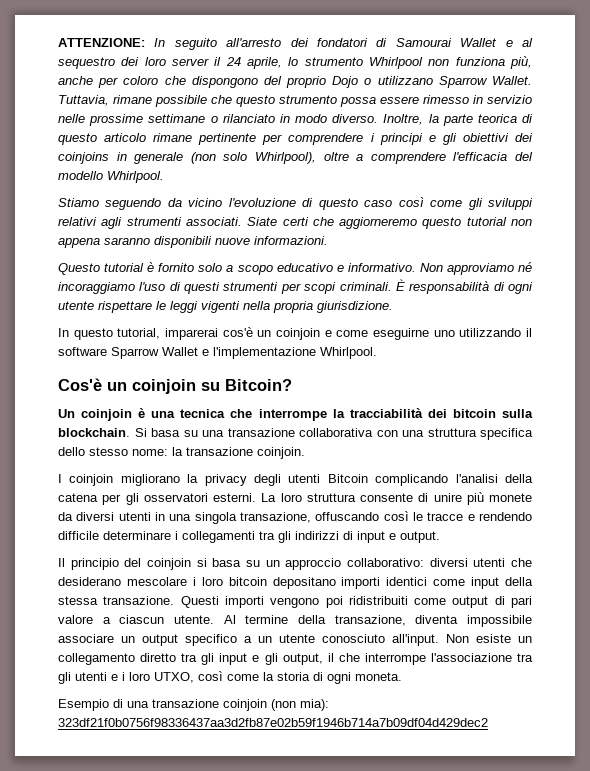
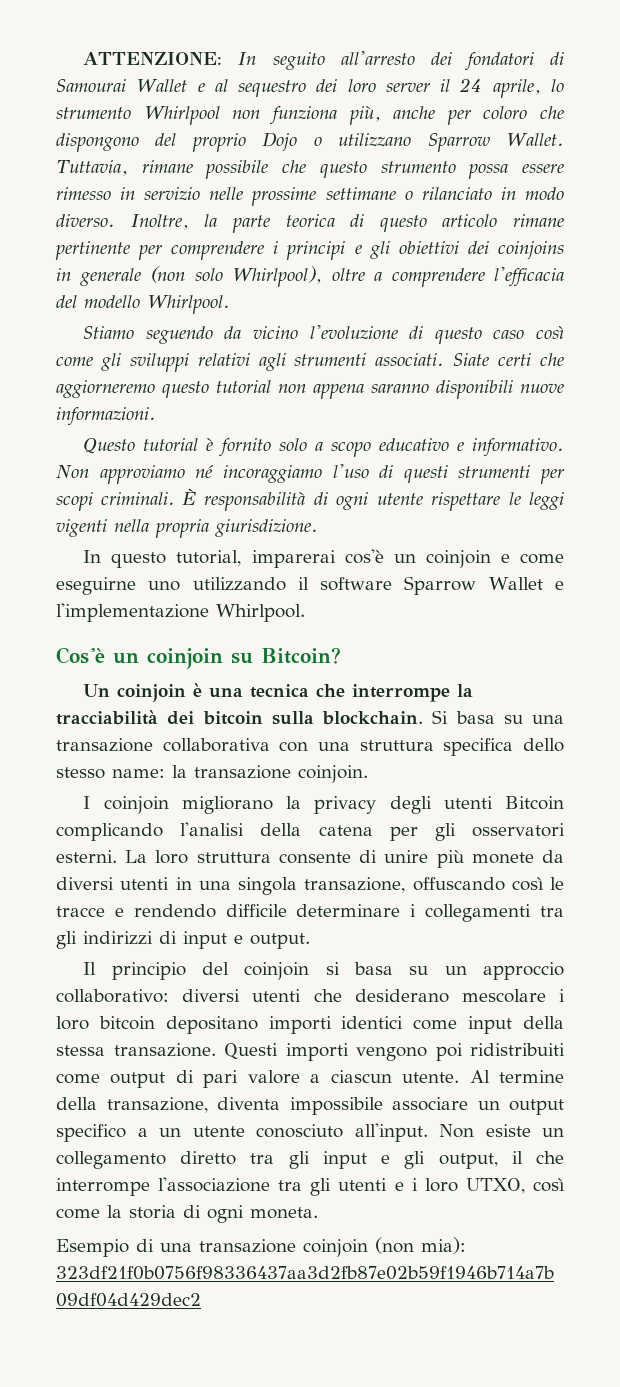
[132,449,168,456] nome: -> [112,769,165,778] name:

